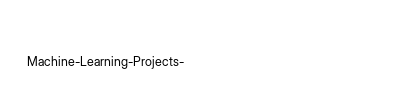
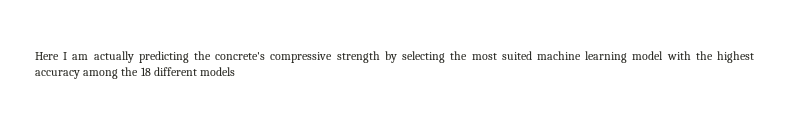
[27,56,184,69] Machine-Learning-Projects- -> [35,51,755,63] [35,67,236,79] Here I am actually predicting the concrete's compressive strength by selecting the most suited machine learning model with the highest accuracy among the 18 different models

